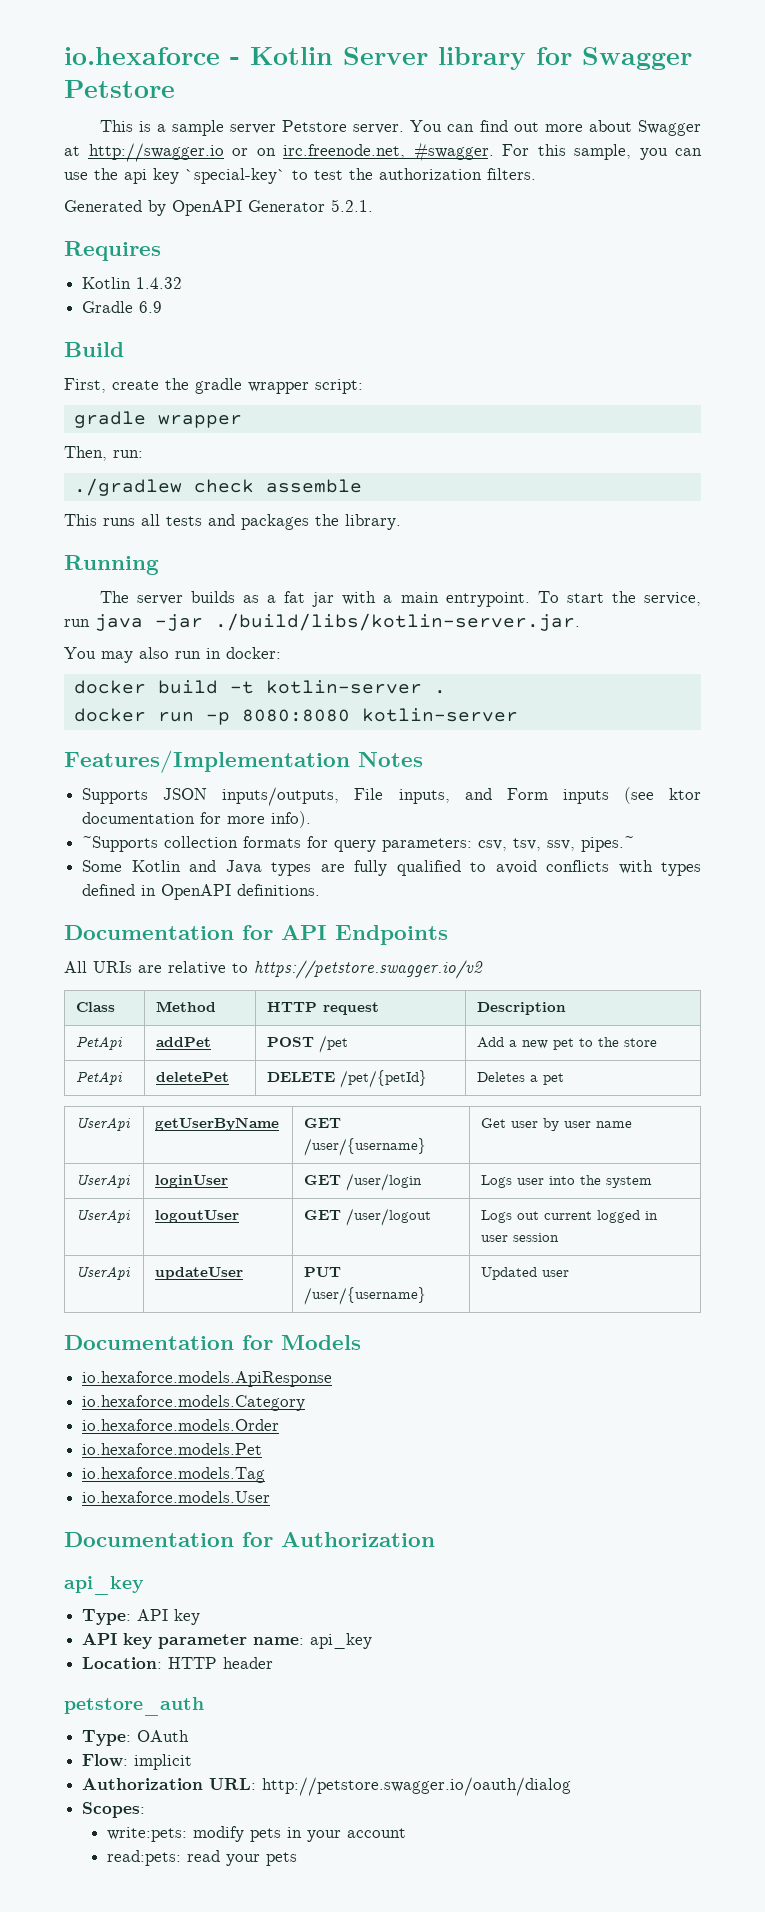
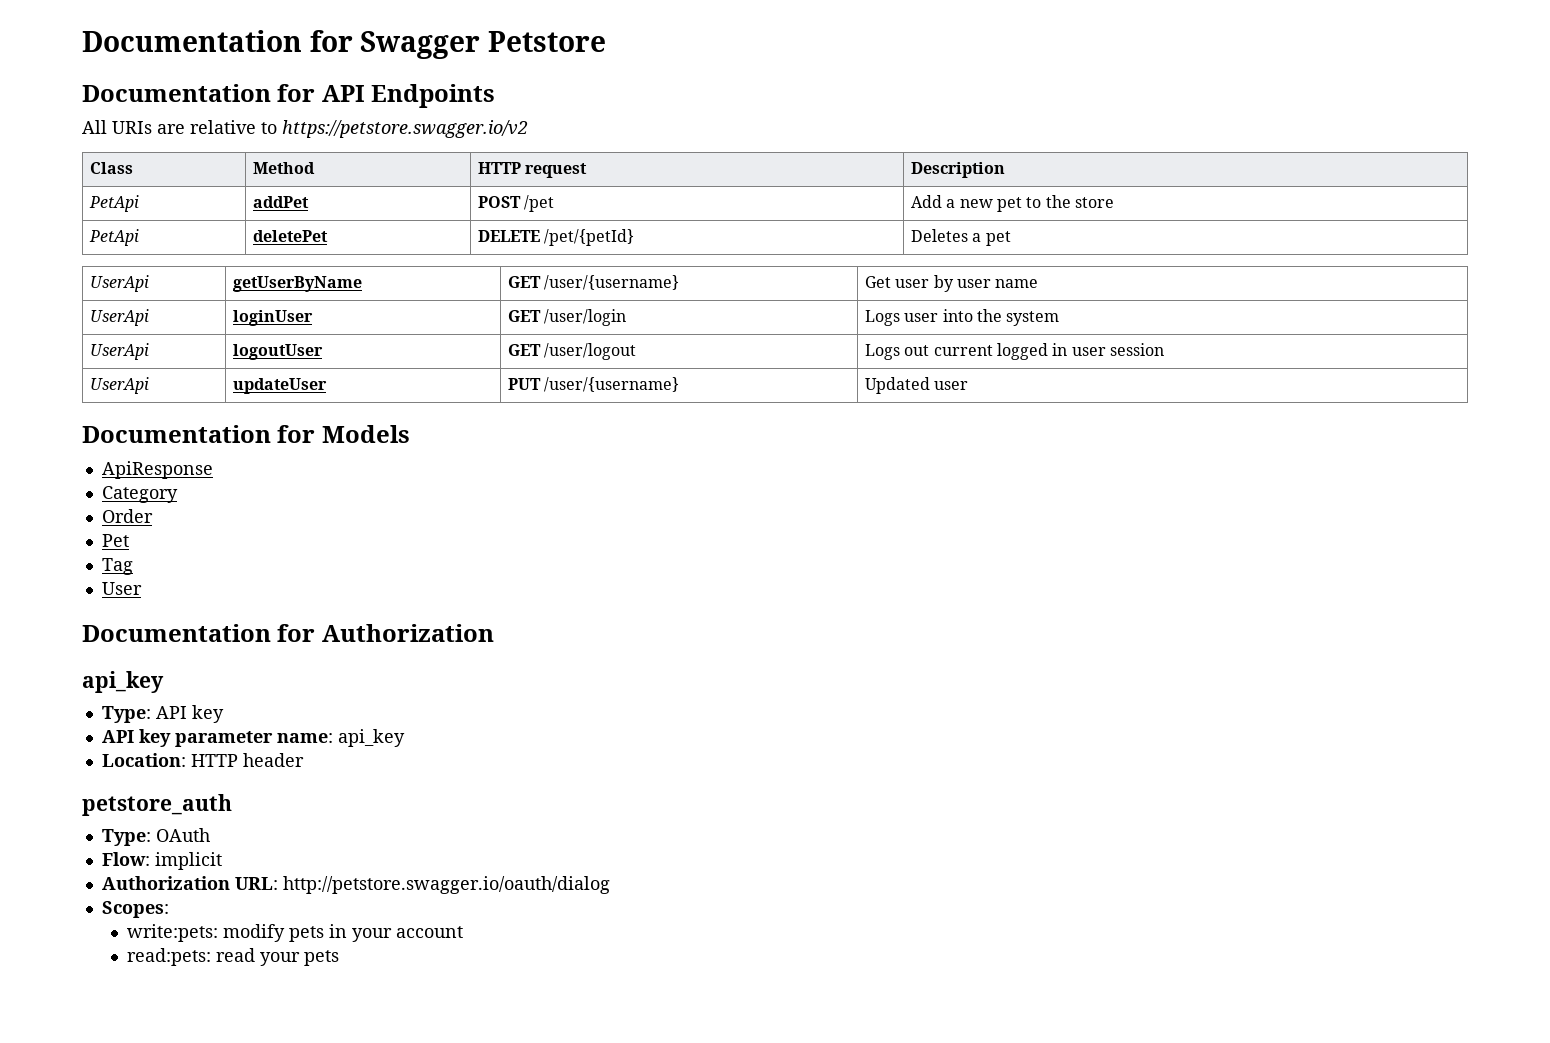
[64,47,692,70] [64,80,175,98] [99,120,701,136] [64,142,702,162] [64,168,536,184] [64,199,373,216] [64,241,161,261] [82,277,183,289] [82,301,163,313] [64,342,124,357] [64,378,363,394] [73,411,242,428] [64,446,143,461] [73,478,362,496] [64,514,401,530] [64,555,159,575] [99,591,701,607] [64,613,580,631] [64,647,281,663] [73,680,446,694] [73,708,518,725] [64,750,423,773] [82,787,701,806] [82,811,312,828] [82,836,635,852] [82,860,701,876] [82,884,321,900] io.hexaforce - Kotlin Server library for Swagger Petstore // This is a sample server Petstore server. You can find out more about Swagger at http://swagger.io or on irc.freenode.net, #swagger. For this sample, you can use the api key `special-key` to test the authorization filters. // Generated by OpenAPI Generator 5.2.1. // Requires // Kotlin 1.4.32 // Gradle 6.9 // Build // First, create the gradle wrapper script: // gradle wrapper // Then, run: // ./gradlew check assemble // This runs all tests and packages the library. // Running // The server builds as a fat jar with a main entrypoint. To start the service, run java -jar ./build/libs/kotlin-server.jar. // You may also run in docker: // docker build -t kotlin-server . // docker run -p 8080:8080 kotlin-server // Features/Implementation Notes // Supports JSON inputs/outputs, File inputs, and Form inputs (see ktor documentation for more info). // ~Supports collection formats for query parameters: csv, tsv, ssv, pipes.~ // Some Kotlin and Java types are fully qualified to avoid conflicts with types defined in OpenAPI definitions. -> [82,30,606,59] Documentation for Swagger Petstore
[82,1371,333,1387] [82,1395,306,1411] [82,1419,280,1431] [82,1443,263,1455] [82,1467,266,1483] [82,1491,271,1503] io.hexaforce.models.ApiResponse // io.hexaforce.models.Category // io.hexaforce.models.Order // io.hexaforce.models.Pet // io.hexaforce.models.Tag // io.hexaforce.models.User -> [101,461,213,479] [101,486,178,503] [101,509,153,523] [101,534,129,547] [101,558,133,575] [101,582,142,595] ApiResponse // Category // Order // Pet // Tag // User

